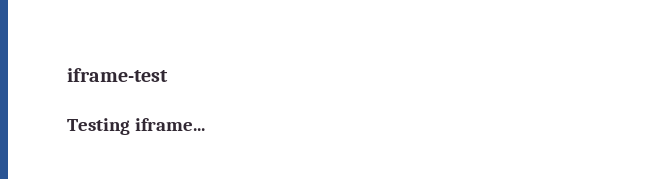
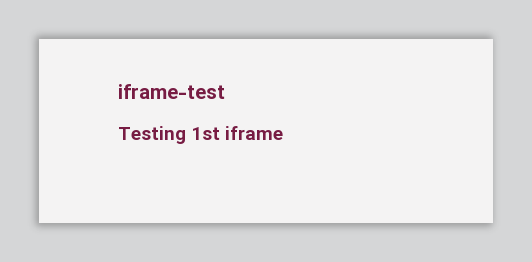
[134,118,205,131] iframe... -> [191,126,283,140] 1st iframe

